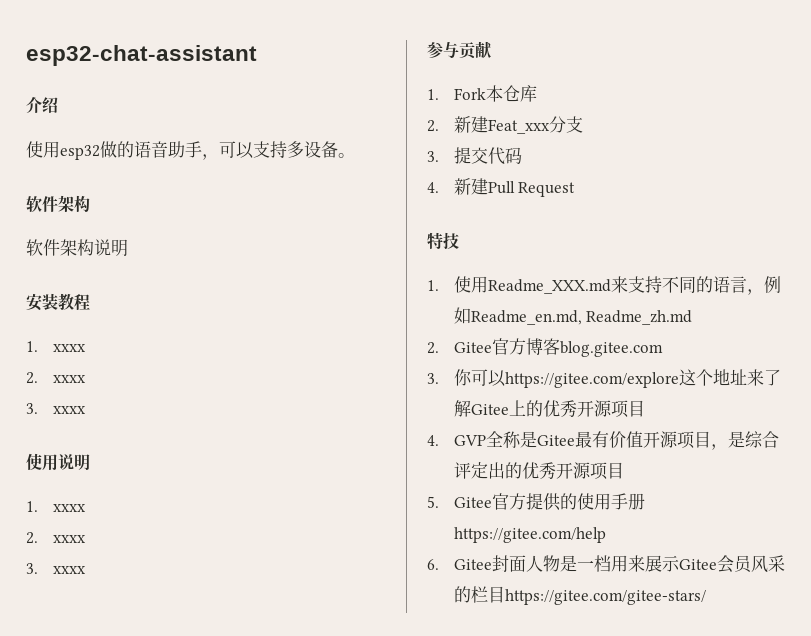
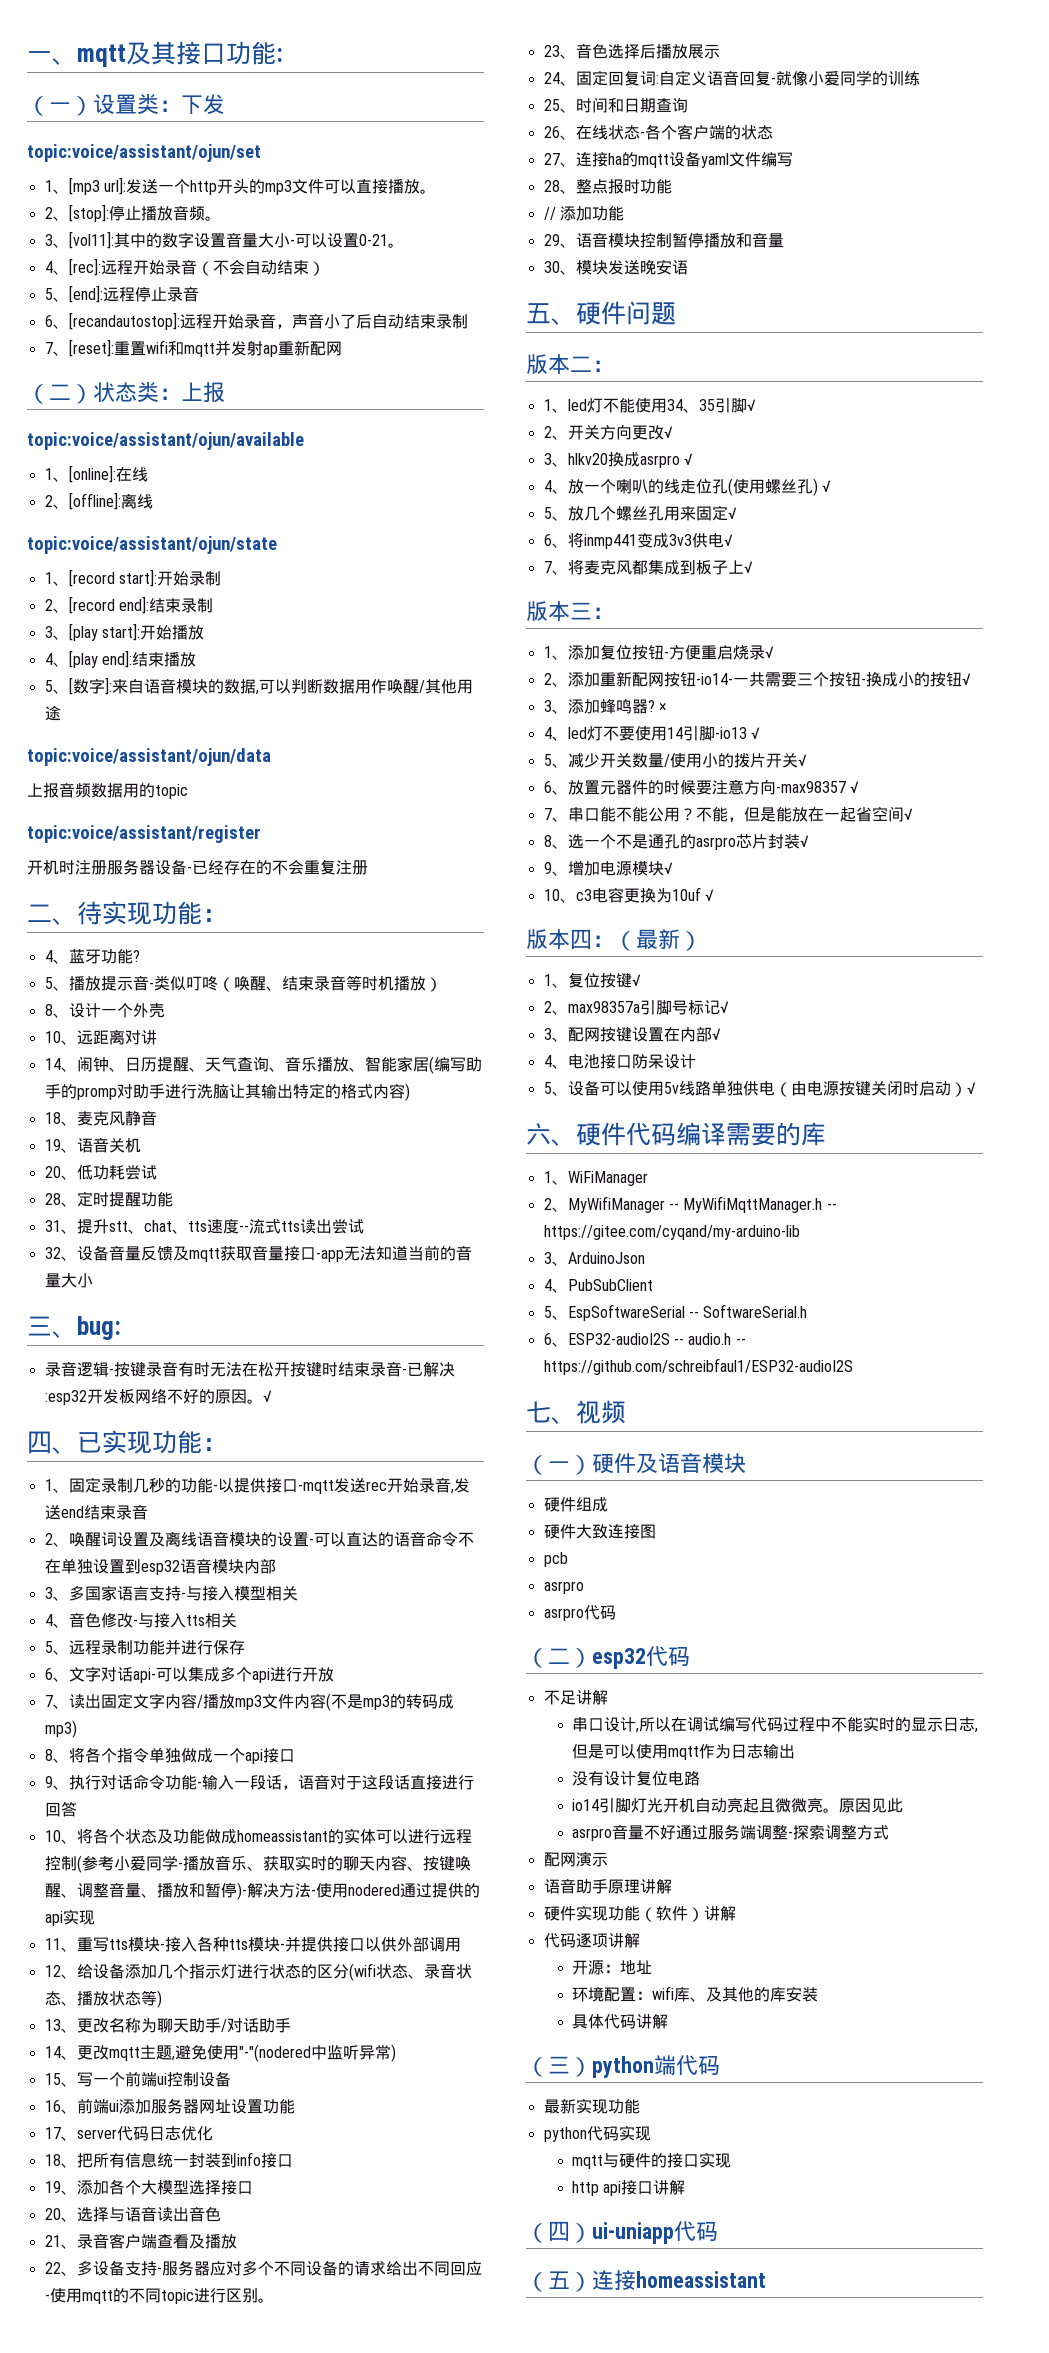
[26,45,257,66] [26,97,58,113] [26,141,355,160] [26,195,90,213] [26,239,128,257] [26,293,90,311] [26,341,86,352] [26,372,86,384] [26,403,86,414] [26,453,90,471] [26,501,86,512] [26,532,86,544] [26,563,86,574] [427,41,492,60] [427,85,537,102] [427,116,583,134] [427,147,522,165] [427,178,576,197] [427,232,459,249] [427,276,781,295] [453,307,693,325] [427,338,663,357] [427,369,781,388] [453,400,645,418] [427,431,779,450] [453,462,624,480] [427,493,645,511] [453,527,606,543] [427,555,785,573] [453,586,706,605] esp32-chat-assistant // 介绍 // 使用esp32做的语音助手，可以支持多设备。 // 软件架构 // 软件架构说明 // 安装教程 // 1. xxxx // 2. xxxx // 3. xxxx // 使用说明 // 1. xxxx // 2. xxxx // 3. xxxx // 参与贡献 // 1. Fork本仓库 // 2.新建Feat_xxx分支 // 3.提交代码 // 4.新建Pull Request // 特技 // 1.使用Readme_XXX.md来支持不同的语言，例如Readme_en.md, Readme_zh.md // 2. Gitee官方博客blog.gitee.com // 3.你可以https://gitee.com/explore这个地址来了解Gitee上的优秀开源项目 // 4. GVP全称是Gitee最有价值开源项目，是综合评定出的优秀开源项目 // 5. Gitee官方提供的使用手册https://gitee.com/help // 6. Gitee封面人物是一档用来展示Gitee会员风采的栏目https://gitee.com/gitee-stars/ -> [27,41,283,67] [27,94,225,116] [27,144,261,162] [44,177,436,195] [44,204,221,222] [44,231,404,249] [44,258,325,276] [44,285,199,303] [44,312,468,330] [44,339,342,357] [27,382,225,404] [27,432,304,450] [44,465,148,483] [44,492,153,510] [27,536,277,554] [44,569,221,587] [44,596,213,614] [44,623,204,641] [44,650,196,668] [44,677,473,695] [44,705,61,721] [27,748,271,766] [27,782,188,799] [27,825,261,843] [27,859,368,875] [27,901,227,925] [44,949,140,964] [44,975,442,992] [44,1003,165,1018] [44,1029,157,1045] [44,1056,482,1074] [44,1083,410,1101] [44,1110,157,1126] [44,1137,141,1153] [44,1165,157,1180] [44,1191,173,1207] [44,1219,364,1234] [44,1245,472,1262] [44,1273,93,1288] [27,1316,121,1340] [44,1361,455,1377] [44,1389,272,1405] [27,1430,227,1454] [44,1477,470,1494] [44,1504,148,1520] [44,1531,474,1547] [44,1558,276,1575] [44,1585,298,1601] [44,1612,237,1628] [44,1639,245,1655] [44,1666,334,1683] [44,1693,454,1711] [44,1720,77,1738] [44,1747,295,1764] [44,1774,474,1790] [44,1801,77,1817] [44,1828,472,1844] [44,1855,471,1873] [44,1882,480,1900] [44,1909,95,1926] [44,1936,461,1952] [44,1963,472,1981] [44,1990,162,2008] [44,2018,291,2033] [44,2044,396,2062] [44,2071,231,2087] [44,2098,295,2114] [44,2126,213,2141] [44,2152,293,2168] [44,2179,253,2195] [44,2206,221,2222] [44,2233,237,2249] [44,2260,482,2276] [44,2288,274,2304] [543,43,720,59] [543,70,920,86] [543,97,688,113] [543,124,773,140] [543,151,793,168] [543,179,672,194] [543,206,624,221] [543,232,784,248] [543,259,688,275] [526,301,676,325] [526,354,614,374] [543,398,756,413] [543,425,673,440] [543,452,693,468] [543,478,831,496] [543,505,737,521] [543,532,733,549] [543,559,753,575] [526,601,614,621] [543,645,774,660] [543,671,971,687] [543,698,667,714] [543,726,760,741] [543,752,807,768] [543,779,859,795] [543,806,913,822] [543,834,809,850] [543,860,673,876] [543,887,714,903] [526,929,702,951] [543,973,641,988] [543,1000,729,1015] [543,1027,721,1042] [543,1054,696,1069] [543,1080,976,1097] [526,1122,826,1146] [543,1171,648,1186] [543,1196,837,1213] [543,1225,800,1240] [543,1252,645,1266] [543,1279,653,1293] [543,1304,808,1321] [543,1333,746,1347] [543,1358,853,1375] [526,1400,626,1424] [526,1453,746,1475] [543,1497,608,1512] [543,1524,656,1539] [543,1552,568,1567] [543,1581,584,1594] [543,1605,616,1621] [526,1646,690,1669] [543,1690,608,1705] [572,1716,979,1733] [572,1744,796,1760] [572,1771,701,1786] [572,1798,904,1813] [572,1824,890,1841] [543,1852,608,1867] [543,1878,672,1894] [543,1905,736,1922] [543,1933,640,1948] [572,1960,653,1975] [572,1986,819,2002] [572,2014,669,2029] [526,2055,720,2078] [543,2098,640,2114] [543,2125,651,2142] [572,2152,732,2169] [572,2180,686,2196] [526,2221,718,2244] [526,2270,766,2292] 一、mqtt及其接口功能: // （一）设置类：下发 // topic:voice/assistant/ojun/set // 1、[mp3 url]:发送一个http开头的mp3文件可以直接播放。 // 2、[stop]:停止播放音频。 // 3、[vol11]:其中的数字设置音量大小-可以设置0-21。 // 4、[rec]:远程开始录音（不会自动结束） // 5、[end]:远程停止录音 // 6、[recandautostop]:远程开始录音，声音小了后自动结束录制 // 7、[reset]:重置wifi和mqtt并发射ap重新配网 // （二）状态类：上报 // topic:voice/assistant/ojun/available // 1、[online]:在线 // 2、[offline]:离线 // topic:voice/assistant/ojun/state // 1、[record start]:开始录制 // 2、[record end]:结束录制 // 3、[play start]:开始播放 // 4、[play end]:结束播放 // 5、[数字]:来自语音模块的数据,可以判断数据用作唤醒/其他用途 // topic:voice/assistant/ojun/data // 上报音频数据用的topic // topic:voice/assistant/register // 开机时注册服务器设备-已经存在的不会重复注册 // 二、待实现功能： // 4、蓝牙功能? // 5、播放提示音-类似叮咚（唤醒、结束录音等时机播放） // 8、设计一个外壳 // 10、远距离对讲 // 14、闹钟、日历提醒、天气查询、音乐播放、智能家居(编写助手的promp对助手进行洗脑让其输出特定的格式内容) // 18、麦克风静音 // 19、语音关机 // 20、低功耗尝试 // 28、定时提醒功能 // 31、提升stt、chat、tts速度--流式tts读出尝试 // 32、设备音量反馈及mqtt获取音量接口-app无法知道当前的音量大小 // 三、bug: // 录音逻辑-按键录音有时无法在松开按键时结束录音-已解决:esp32开发板网络不好的原因。√ // 四、已实现功能： // 1、固定录制几秒的功能-以提供接口-mqtt发送rec开始录音,发送end结束录音 // 2、唤醒词设置及离线语音模块的设置-可以直达的语音命令不在单独设置到esp32语音模块内部 // 3、多国家语言支持-与接入模型相关 // 4、音色修改-与接入tts相关 // 5、远程录制功能并进行保存 // 6、文字对话api-可以集成多个api进行开放 // 7、读出固定文字内容/播放mp3文件内容(不是mp3的转码成mp3) // 8、将各个指令单独做成一个api接口 // 9、执行对话命令功能-输入一段话，语音对于这段话直接进行回答 // 10、将各个状态及功能做成homeassistant的实体可以进行远程控制(参考小爱同学-播放音乐、获取实时的聊天内容、按键唤醒、调整音量、播放和暂停)-解决方法-使用nodered通过提供的api实现 // 11、重写tts模块-接入各种tts模块-并提供接口以供外部调用 // 12、给设备添加几个指示灯进行状态的区分(wifi状态、录音状态、播放状态等) // 13、更改名称为聊天助手/对话助手 // 14、更改mqtt主题,避免使用"-"(nodered中监听异常) // 15、写一个前端ui控制设备 // 16、前端ui添加服务器网址设置功能 // 17、server代码日志优化 // 18、把所有信息统一封装到info接口 // 19、添加各个大模型选择接口 // 20、选择与语音读出音色 // 21、录音客户端查看及播放 // 22、多设备支持-服务器应对多个不同设备的请求给出不同回应-使用mqtt的不同topic进行区别。 // 23、音色选择后播放展示 // 24、固定回复词:自定义语音回复-就像小爱同学的训练 // 25、时间和日期查询 // 26、在线状态-各个客户端的状态 // 27、连接ha的mqtt设备yaml文件编写 // 28、整点报时功能 // // 添加功能 // 29、语音模块控制暂停播放和音量 // 30、模块发送晚安语 // 五、硬件问题 // 版本二： // 1、led灯不能使用34、35引脚√ // 2、开关方向更改√ // 3、hlkv20换成asrpro √ // 4、放一个喇叭的线走位孔(使用螺丝孔) √ // 5、放几个螺丝孔用来固定√ // 6、将inmp441变成3v3供电√ // 7、将麦克风都集成到板子上√ // 版本三： // 1、添加复位按钮-方便重启烧录√ // 2、添加重新配网按钮-io14-一共需要三个按钮-换成小的按钮√ // 3、添加蜂鸣器? × // 4、led灯不要使用14引脚-io13 √ // 5、减少开关数量/使用小的拨片开关√ // 6、放置元器件的时候要注意方向-max98357 √ // 7、串口能不能公用？不能，但是能放在一起省空间√ // 8、选一个不是通孔的asrpro芯片封装√ // 9、增加电源模块√ // 10、c3电容更换为10uf √ // 版本四：（最新） // 1、复位按键√ // 2、max98357a引脚号标记√ // 3、配网按键设置在内部√ // 4、电池接口防呆设计 // 5、设备可以使用5v线路单独供电（由电源按键关闭时启动）√ // 六、硬件代码编译需要的库 // 1、WiFiManager // 2、MyWifiManager -- MyWifiMqttManager.h -- https://gitee.com/cyqand/my-arduino-lib // 3、ArduinoJson // 4、PubSubClient // 5、EspSoftwareSerial -- SoftwareSerial.h // 6、ESP32-audioI2S -- audio.h -- https://github.com/schreibfaul1/ESP32-audioI2S // 七、视频 // （一）硬件及语音模块 // 硬件组成 // 硬件大致连接图 // pcb // asrpro // asrpro代码 // （二）esp32代码 // 不足讲解 // 串口设计,所以在调试编写代码过程中不能实时的显示日志,但是可以使用mqtt作为日志输出 // 没有设计复位电路 // io14引脚灯光开机自动亮起且微微亮。原因见此 // asrpro音量不好通过服务端调整-探索调整方式 // 配网演示 // 语音助手原理讲解 // 硬件实现功能（软件）讲解 // 代码逐项讲解 // 开源：地址 // 环境配置：wifi库、及其他的库安装 // 具体代码讲解 // （三）python端代码 // 最新实现功能 // python代码实现 // mqtt与硬件的接口实现 // http api接口讲解 // （四）ui-uniapp代码 // （五）连接homeassistant

